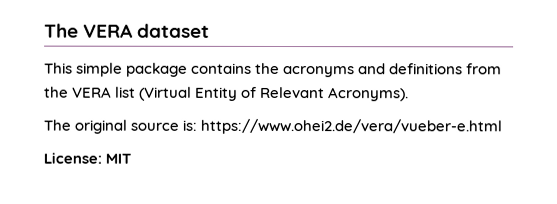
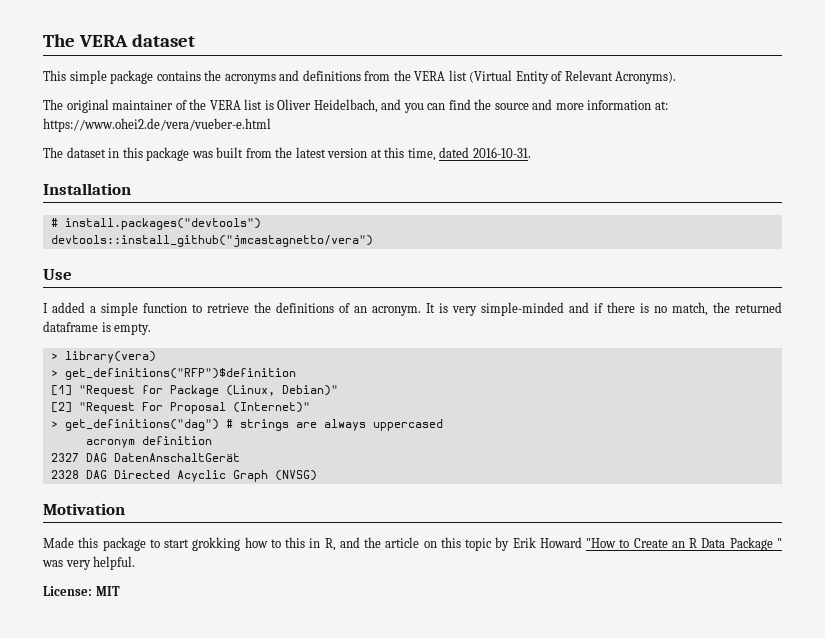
[130,118,503,135] source is: https://www.ohei2.de/vera/vueber-e.html -> [112,99,668,113] [43,118,271,132] [43,147,531,161] [43,183,131,195] [50,218,261,230] [50,235,373,247] [43,269,72,280] [43,302,782,316] [43,321,152,335] [50,351,156,363] [50,368,296,380] [50,385,338,397] [50,402,310,414] [50,419,443,431] [85,436,212,448] [50,453,240,462] [50,470,317,482] [43,503,125,515] [43,537,782,551] [42,556,136,570] maintainer of the VERA list is Oliver Heidelbach, and you can find the source and more information at: https://www.ohei2.de/vera/vueber-e.html // The dataset in this package was built from the latest version at this time, dated 2016-10-31. // Installation // # install.packages("devtools") // devtools::install_github("jmcastagnetto/vera") // Use // I added a simple function to retrieve the definitions of an acronym. It is very simple-minded and if there is no match, the returned dataframe is empty. // > library(vera) // > get_definitions("RFP")$definition // [1] "Request for Package (Linux, Debian)" // [2] "Request For Proposal (Internet)" // > get_definitions("dag") # strings are always uppercased // acronym definition // 2327 DAG DatenAnschaltGerät // 2328 DAG Directed Acyclic Graph (NVSG) // Motivation // Made this package to start grokking how to this in R, and the article on this topic by Erik Howard "How to Create an R Data Package " was very helpful.

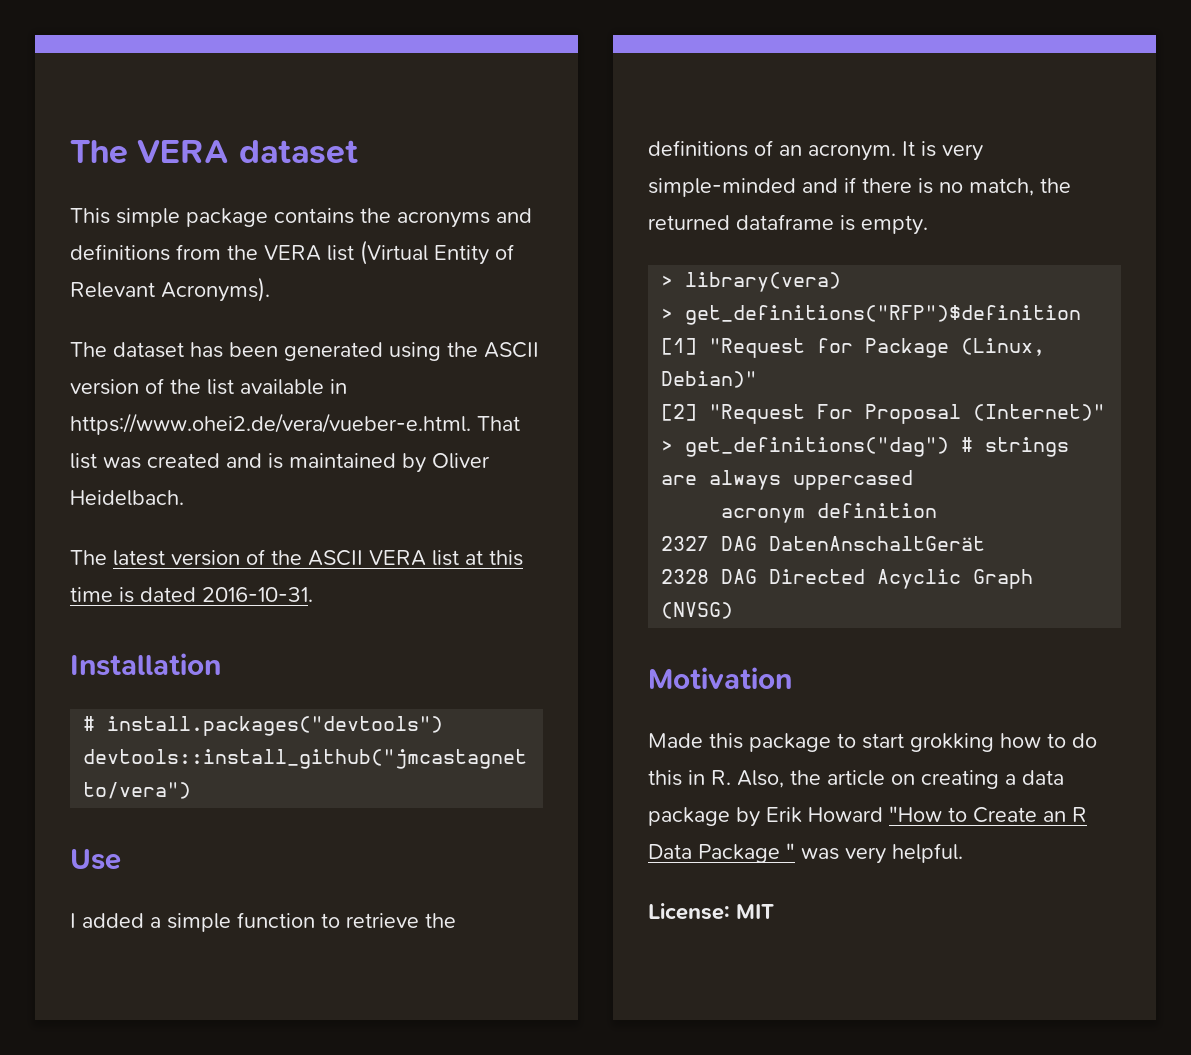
[66,99,668,113] [43,118,271,132] [43,147,436,161] original maintainer of the VERA list is Oliver Heidelbach, and you can find the source and more information at: https://www.ohei2.de/vera/vueber-e.html // The dataset in this package was built from the latest version at this time, -> [113,342,539,361] [70,378,347,395] [70,413,520,435] [70,453,490,473] [70,490,184,506] [70,549,523,566] [70,587,134,603] dataset has been generated using the ASCII version of the list available in https://www.ohei2.de/vera/vueber-e.html. That list was created and is maintained by Oliver Heidelbach. // The latest version of the ASCII VERA list at this time is
(281, 543) none -> [1072,733,1097,748] do
[324,537,360,551] R, and -> [711,770,784,788] R. Also,
[440,537,493,551] this topic -> [921,770,1064,789] [648,807,730,826] creating a data package

